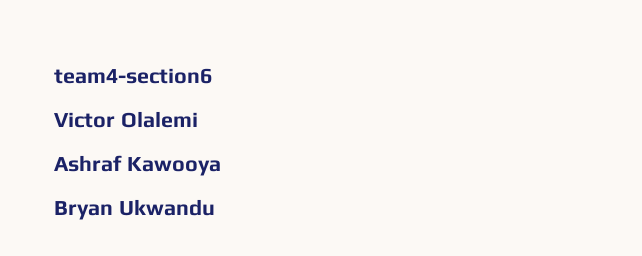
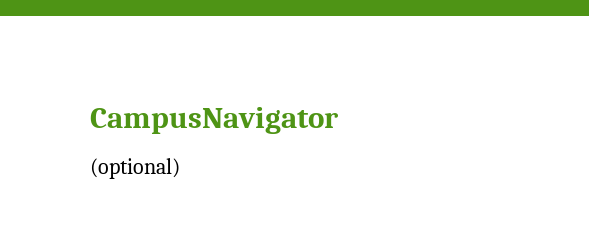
[54,68,212,84] [54,111,198,128] [54,155,221,176] [54,199,215,220] team4-section6 // Victor Olalemi // Ashraf Kawooya // Bryan Ukwandu -> [90,107,339,134] [90,158,180,179] CampusNavigator // (optional)

